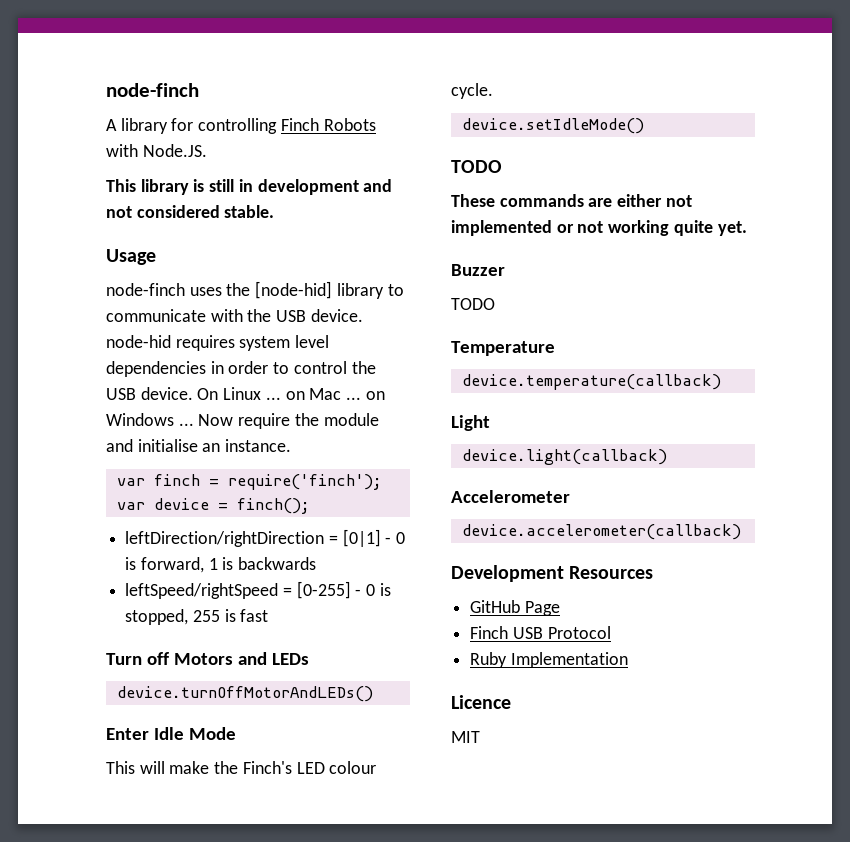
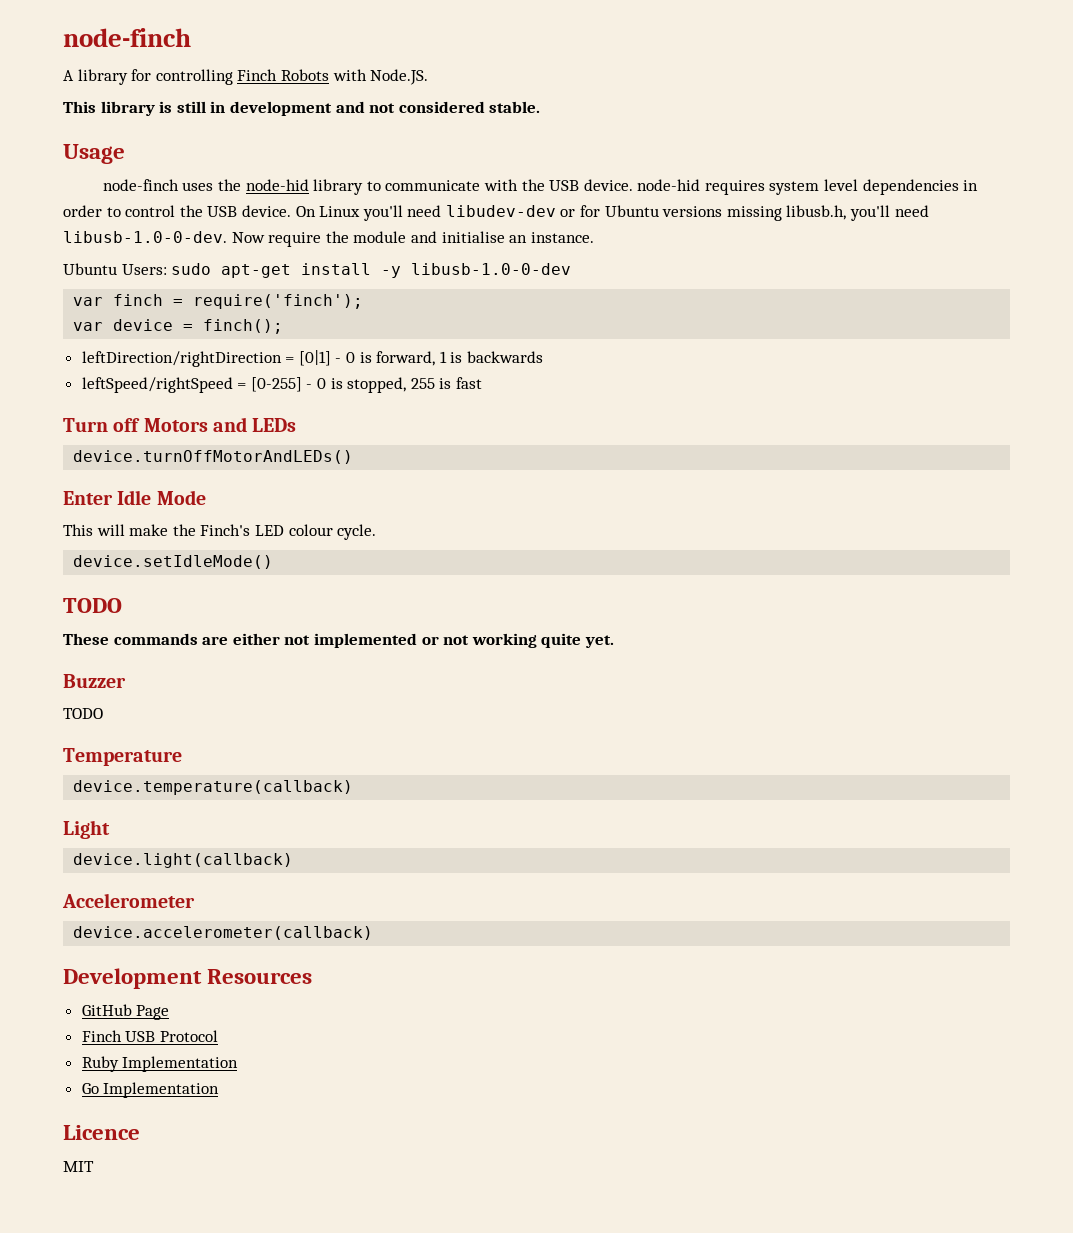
[255,281,333,299] [node-hid] -> [245,179,309,191] node-hid
[265,388,385,400] [106,413,194,426] ... on Mac ... on Windows ... -> [362,205,929,221] [63,231,227,243] you'll need libudev-dev or for Ubuntu versions missing libusb.h, you'll need libusb-1.0-0-dev.
(292, 445) none -> [63,263,572,278] // Ubuntu Users: sudo apt-get install -y libusb-1.0-0-dev
(628, 660) none -> [81,1082,220,1098] // Go Implementation

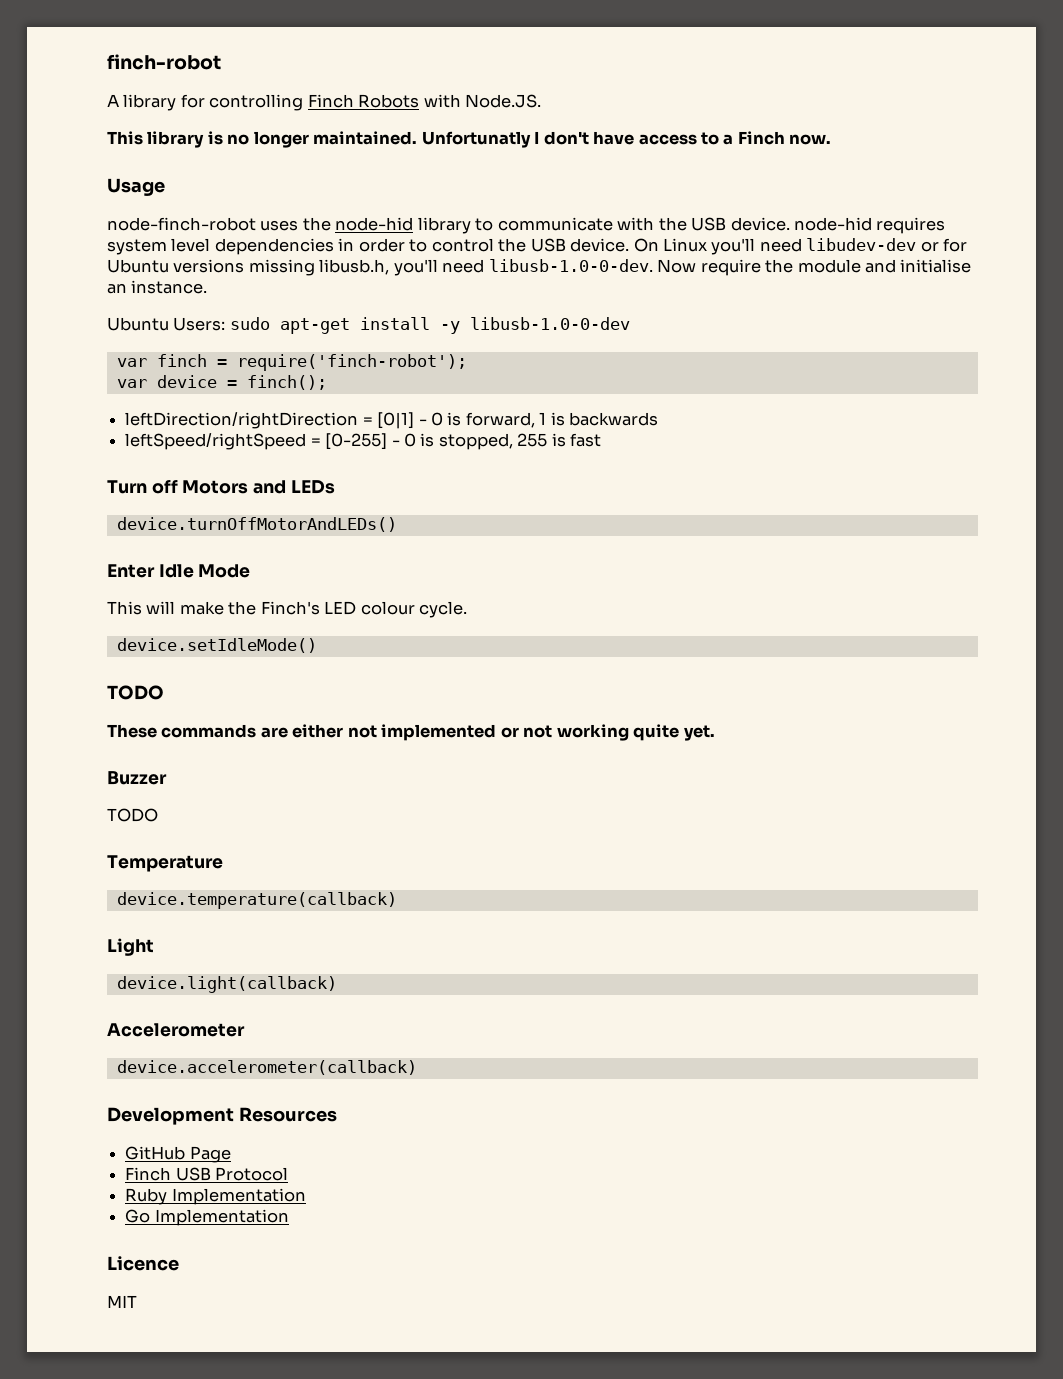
[63,28,191,47] node-finch -> [107,54,221,70] finch-robot
[176,101,541,116] still in development and not considered stable. -> [227,131,832,148] no longer maintained. Unfortunatly I don't have access to a Finch now.
[102,179,179,191] node-finch -> [107,217,256,231] node-finch-robot
[193,294,364,309] require('finch'); -> [236,354,467,371] require('finch-robot');

